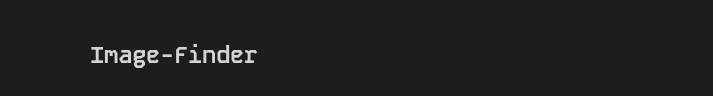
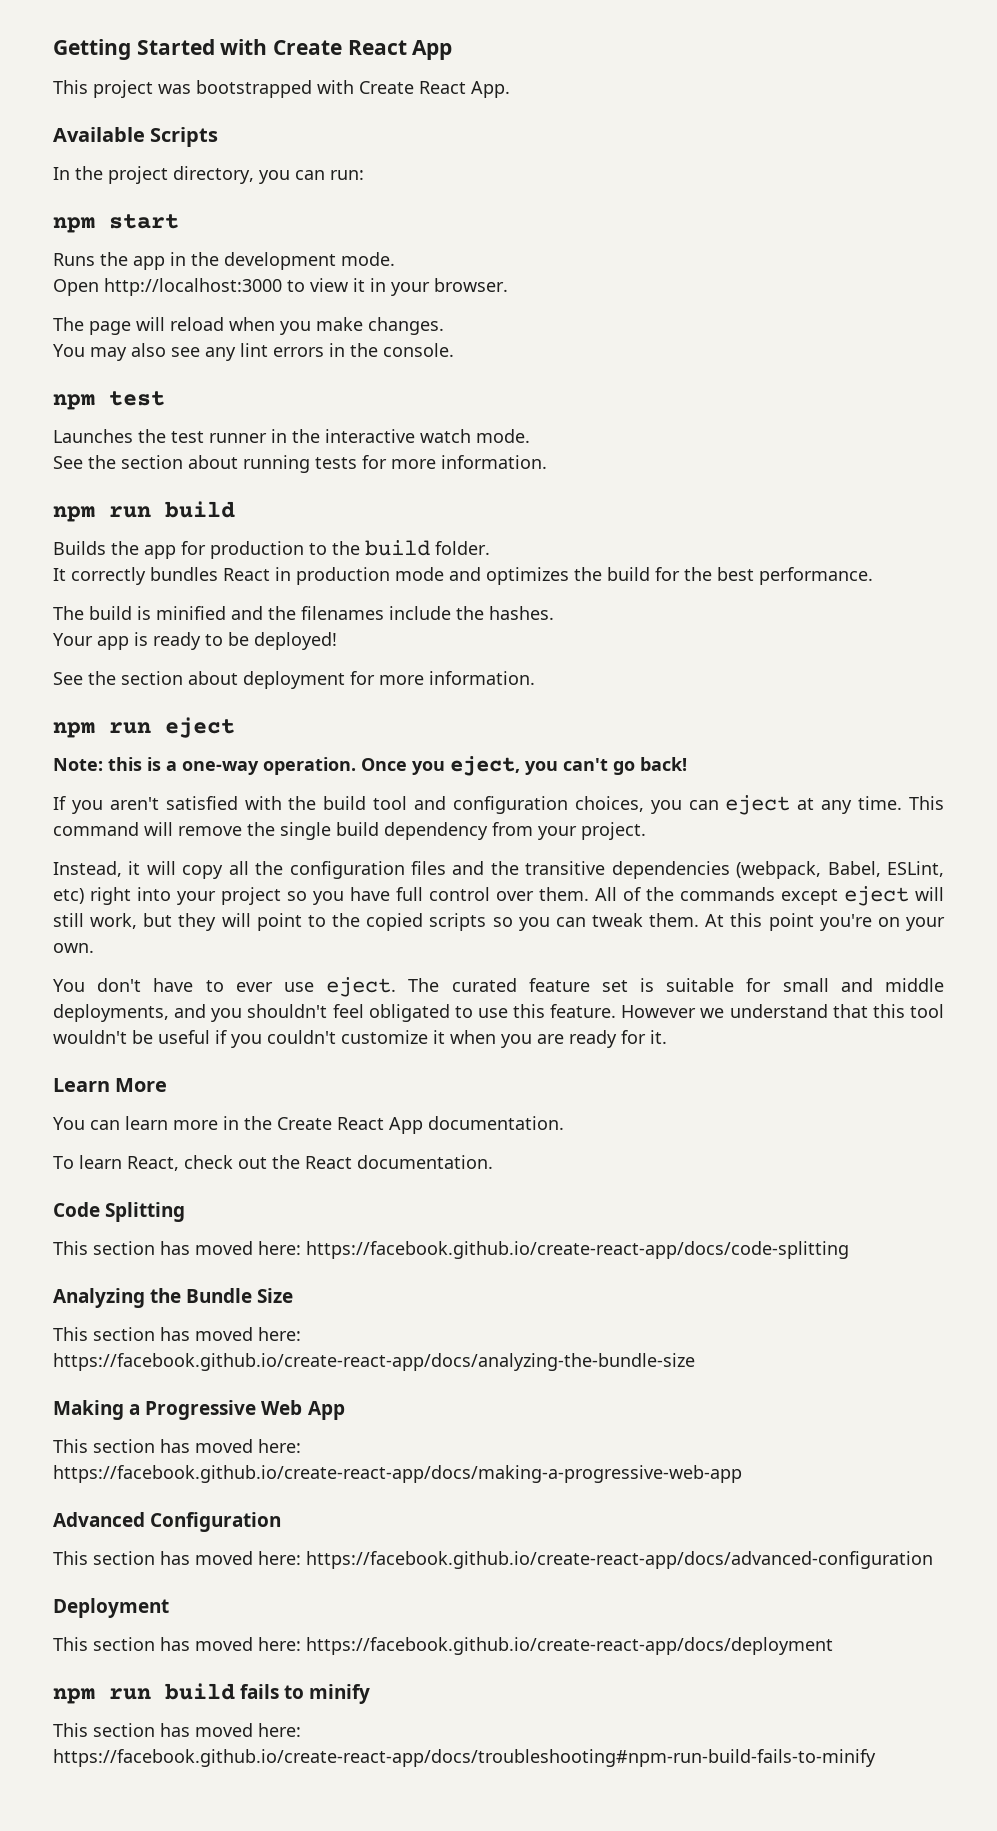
[90,44,258,68] Image-Finder -> [53,39,453,60] [53,80,510,98] [53,127,219,147] [53,166,364,184] [53,214,179,233] [53,252,395,270] [53,278,508,296] [53,317,444,335] [53,343,454,361] [53,391,165,410] [53,429,530,443] [53,455,547,473] [53,501,235,522] [53,540,490,559] [53,567,873,585] [53,606,554,620] [53,632,337,650] [53,671,535,689] [53,717,235,738] [53,756,687,776] [53,795,944,815] [53,822,646,840] [53,861,945,879] [53,886,944,906] [53,913,945,931] [53,943,94,953] [53,977,944,997] [53,1004,944,1022] [53,1030,667,1048] [53,1078,168,1092] [53,1116,564,1134] [53,1155,493,1171] [53,1202,186,1222] [53,1241,849,1259] [53,1288,294,1308] [53,1327,301,1341] [53,1353,695,1371] [53,1400,345,1420] [53,1439,301,1453] [53,1465,742,1483] [53,1512,282,1532] [53,1551,933,1569] [53,1598,169,1618] [53,1637,833,1655] [53,1683,371,1704] [53,1723,301,1737] [53,1749,876,1767] Getting Started with Create React App // This project was bootstrapped with Create React App. // Available Scripts // In the project directory, you can run: // npm start // Runs the app in the development mode. // Open http://localhost:3000 to view it in your browser. // The page will reload when you make changes. // You may also see any lint errors in the console. // npm test // Launches the test runner in the interactive watch mode. // See the section about running tests for more information. // npm run build // Builds the app for production to the build folder. // It correctly bundles React in production mode and optimizes the build for the best performance. // The build is minified and the filenames include the hashes. // Your app is ready to be deployed! // See the section about deployment for more information. // npm run eject // Note: this is a one-way operation. Once you eject, you can't go back! // If you aren't satisfied with the build tool and configuration choices, you can eject at any time. This command will remove the single build dependency from your project. // Instead, it will copy all the configuration files and the transitive dependencies (webpack, Babel, ESLint, etc) right into your project so you have full control over them. All of the commands except eject will still work, but they will point to the copied scripts so you can tweak them. At this point you're on your own. // You don't have to ever use eject. The curated feature set is suitable for small and middle deployments, and you shouldn't feel obligated to use this feature. However we understand that this tool wouldn't be useful if you couldn't customize it when you are ready for it. // Learn More // You can learn more in the Create React App documentation. // To learn React, check out the React documentation. // Code Splitting // This section has moved here: https://facebook.github.io/create-react-app/docs/code-splitting // Analyzing the Bundle Size // This section has moved here: https://facebook.github.io/create-react-app/docs/analyzing-the-bundle-size // Making a Progressive Web App // This section has moved here: https://facebook.github.io/create-react-app/docs/making-a-progressive-web-app // Advanced Configuration // This section has moved here: https://facebook.github.io/create-react-app/docs/advanced-configuration // Deployment // This section has moved here: https://facebook.github.io/create-react-app/docs/deployment // npm run build fails to minify // This section has moved here: https://facebook.github.io/create-react-app/docs/troubleshooting#npm-run-build-fails-to-minify

